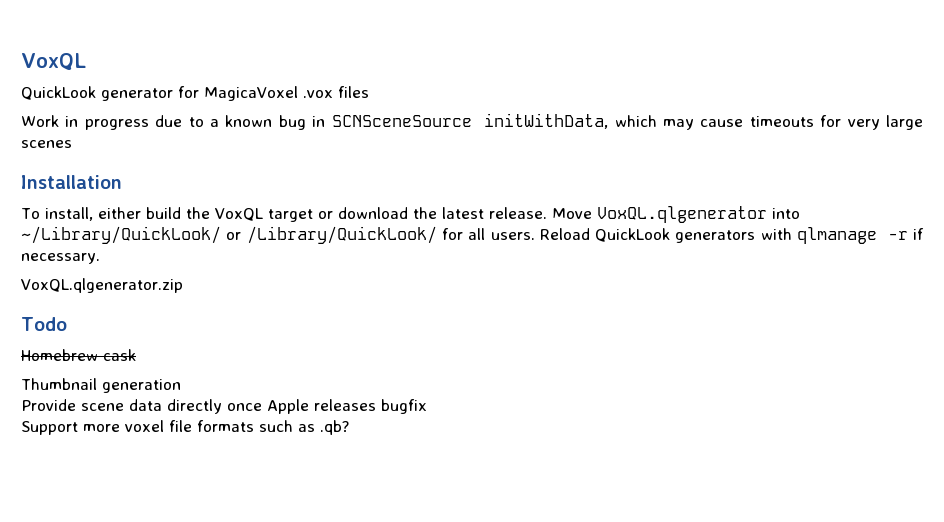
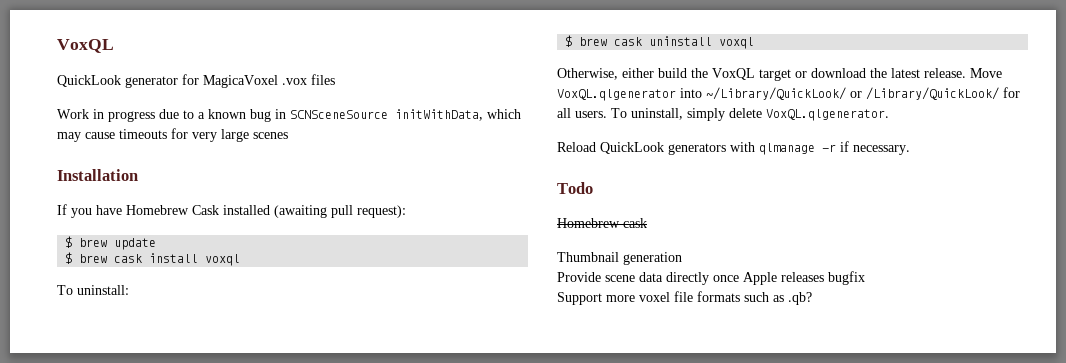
[21,207,93,221] To install, -> [57,204,406,218] [65,236,157,250] [65,252,241,266] [57,285,129,295] [565,35,755,49] [557,68,618,80] If you have Homebrew Cask installed (awaiting pull request): // $ brew update // $ brew cask install voxql // To uninstall: // $ brew cask uninstall voxql // Otherwise,
(535, 236) none -> [611,108,889,121] To uninstall, simply delete VoxQL.qlgenerator. //
[21,278,183,293] // VoxQL.qlgenerator.zip -> (910, 150) none

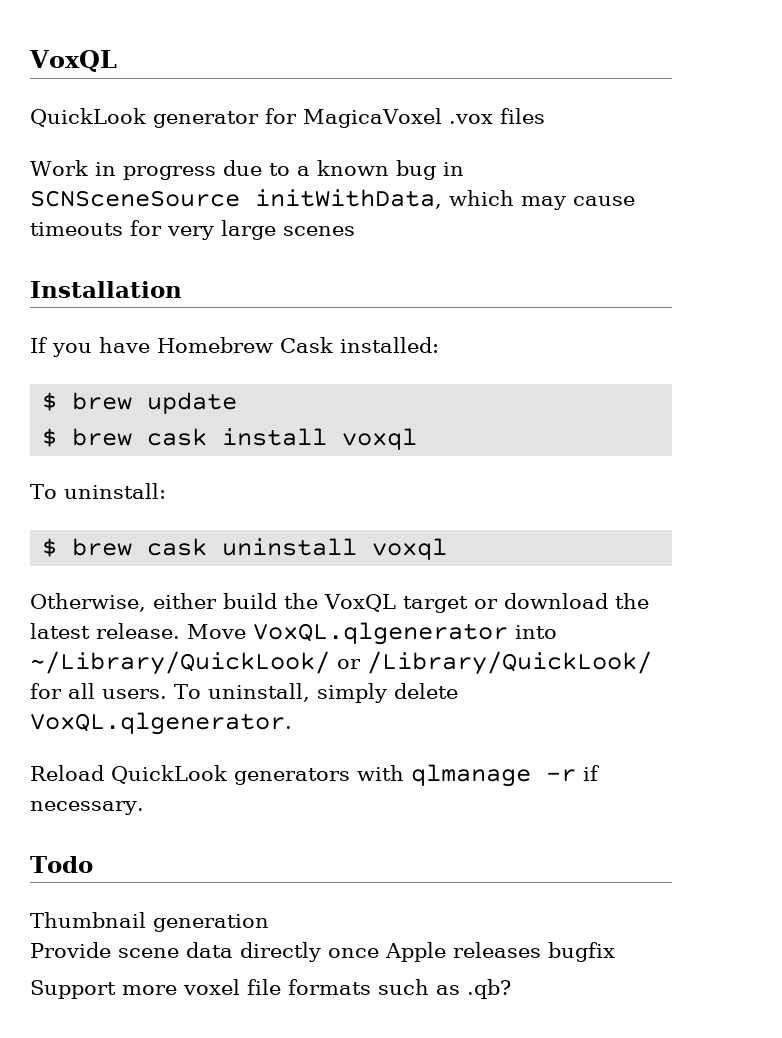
[223,205,406,218] installed (awaiting pull request): -> [340,337,439,353] installed:
[557,218,647,228] // Homebrew cask -> (93, 864) none

